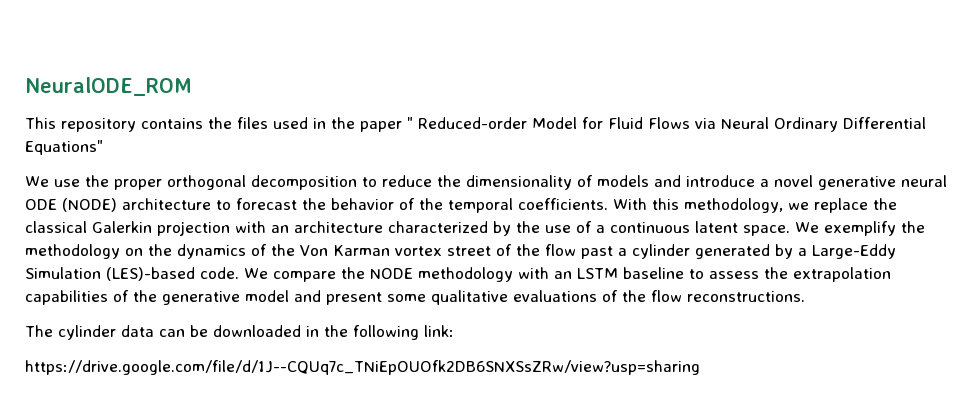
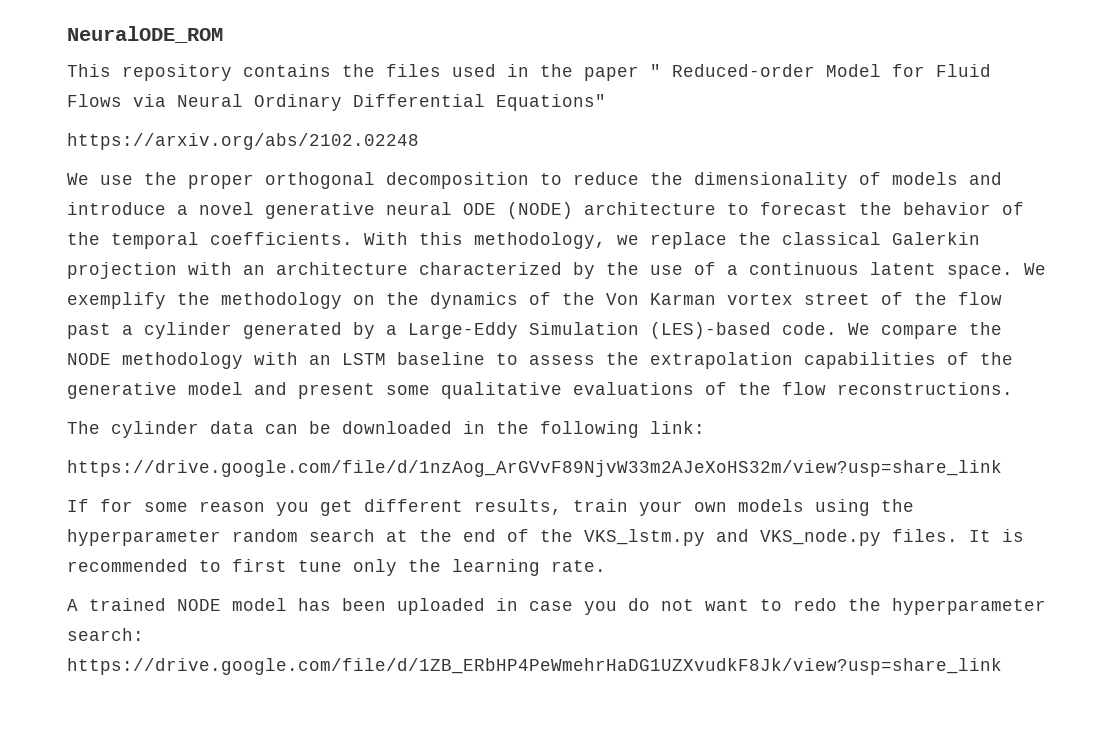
(103, 147) none -> [67,133,419,150] // https://arxiv.org/abs/2102.02248
[25,360,700,375] https://drive.google.com/file/d/1J--CQUq7c_TNiEpOUOfk2DB6SNXSsZRw/view?usp=sharing -> [67,460,1002,477] [67,499,914,516] [67,529,1024,546] [67,559,606,576] [67,598,1046,615] [67,628,144,641] [67,658,1002,675] https://drive.google.com/file/d/1nzAog_ArGVvF89NjvW33m2AJeXoHS32m/view?usp=share_link // If for some reason you get different results, train your own models using the hyperparameter random search at the end of the VKS_lstm.py and VKS_node.py files. It is recommended to first tune only the learning rate. // A trained NODE model has been uploaded in case you do not want to redo the hyperparameter search: https://drive.google.com/file/d/1ZB_ERbHP4PeWmehrHaDG1UZXvudkF8Jk/view?usp=share_link

